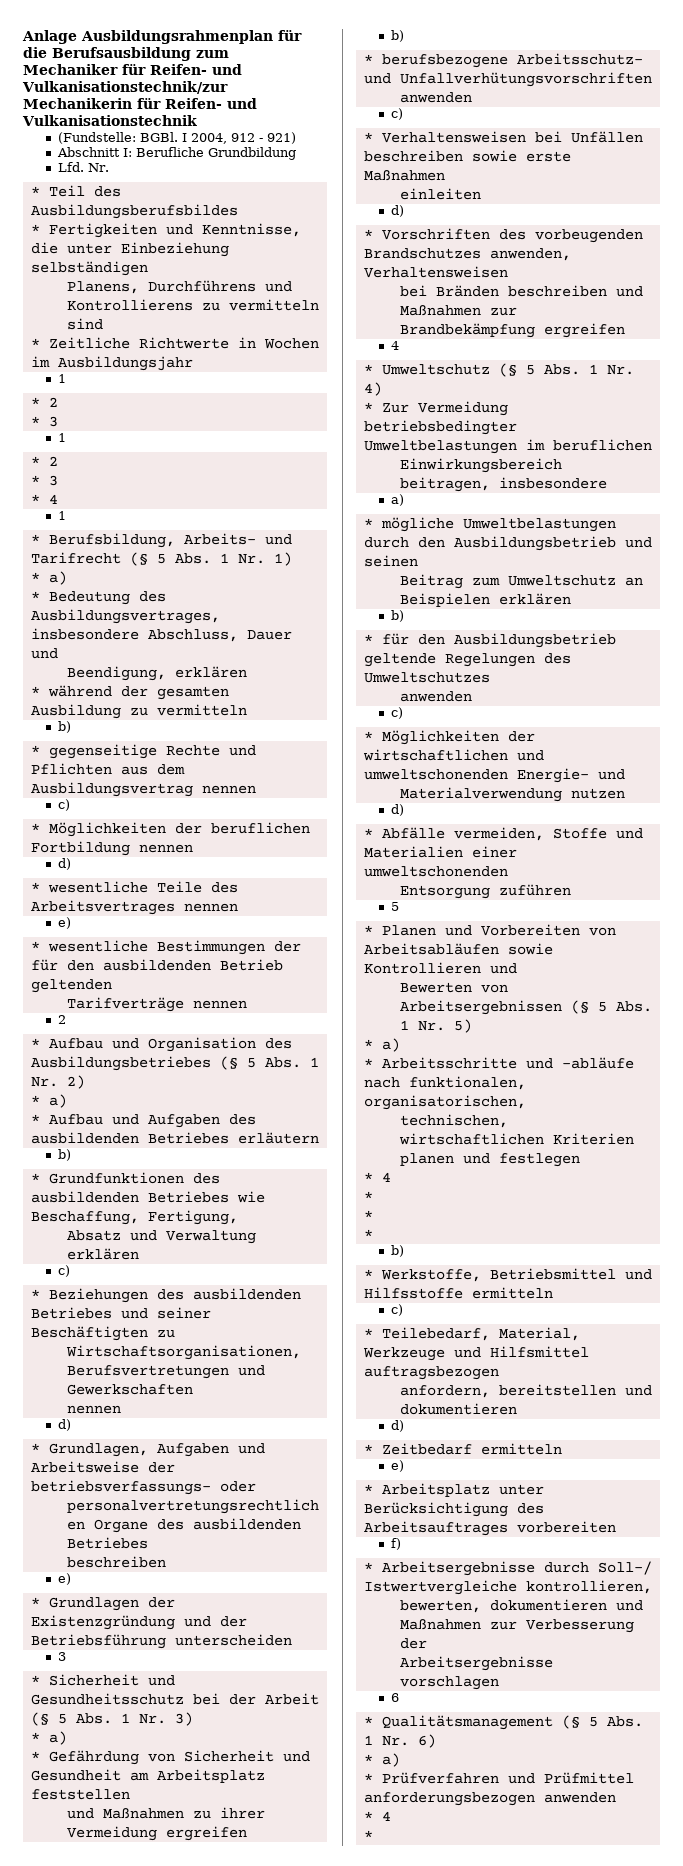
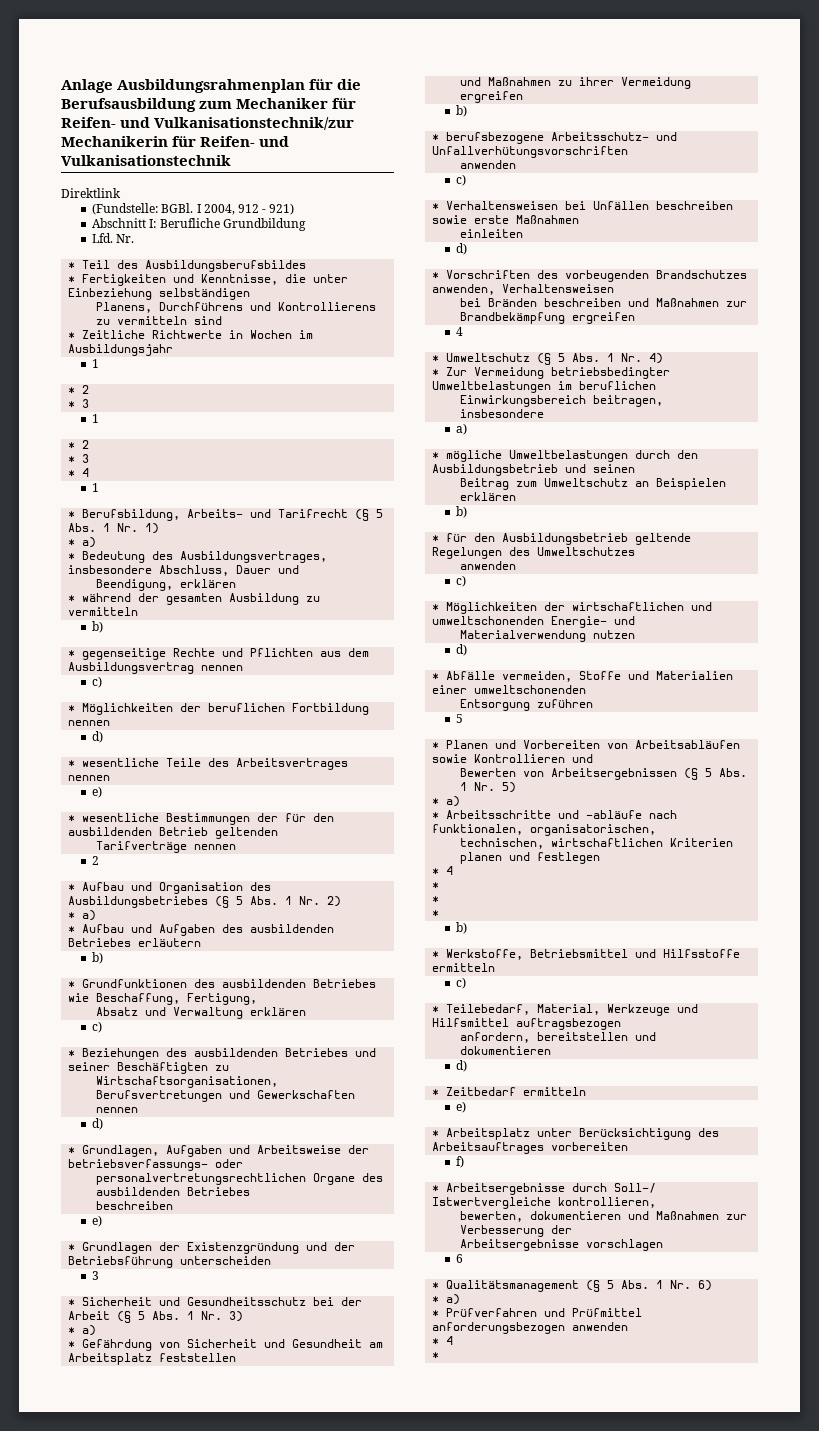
(197, 120) none -> [61,188,121,198] // Direktlink

